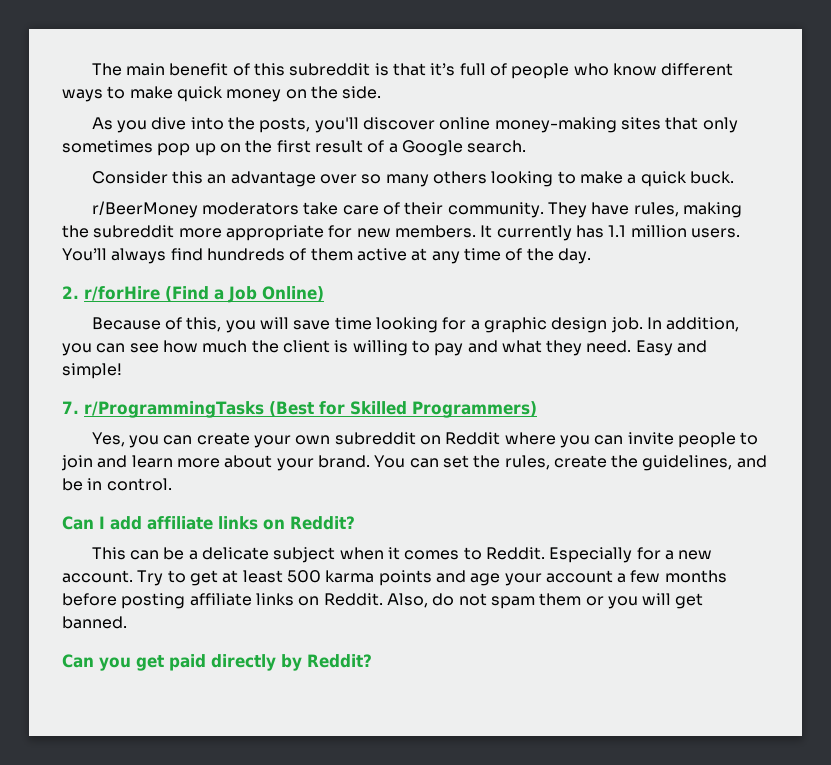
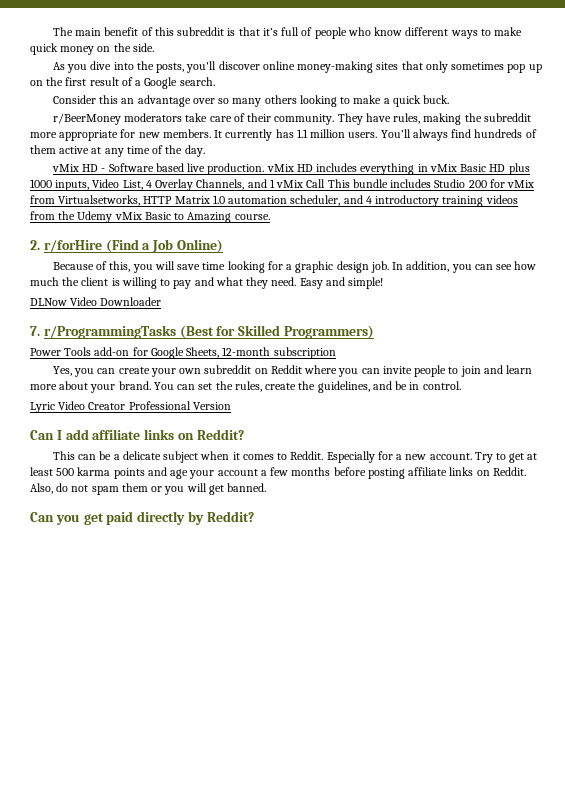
(591, 256) none -> [51,163,530,175] [30,179,535,191] [30,195,518,207] [30,211,270,223] // vMix HD - Software based live production. vMix HD includes everything in vMix Basic HD plus 1000 inputs, Video List, 4 Overlay Channels, and 1 vMix Call This bundle includes Studio 200 for vMix from Virtualsetworks, HTTP Matrix 1.0 automation scheduler, and 4 introductory training videos from the Udemy vMix Basic to Amazing course.
(122, 371) none -> [30,297,162,306] // DLNow Video Downloader
(537, 409) none -> [30,347,336,359] // Power Tools add-on for Google Sheets, 12-month subscription
(172, 484) none -> [30,401,231,413] // Lyric Video Creator Professional Version

